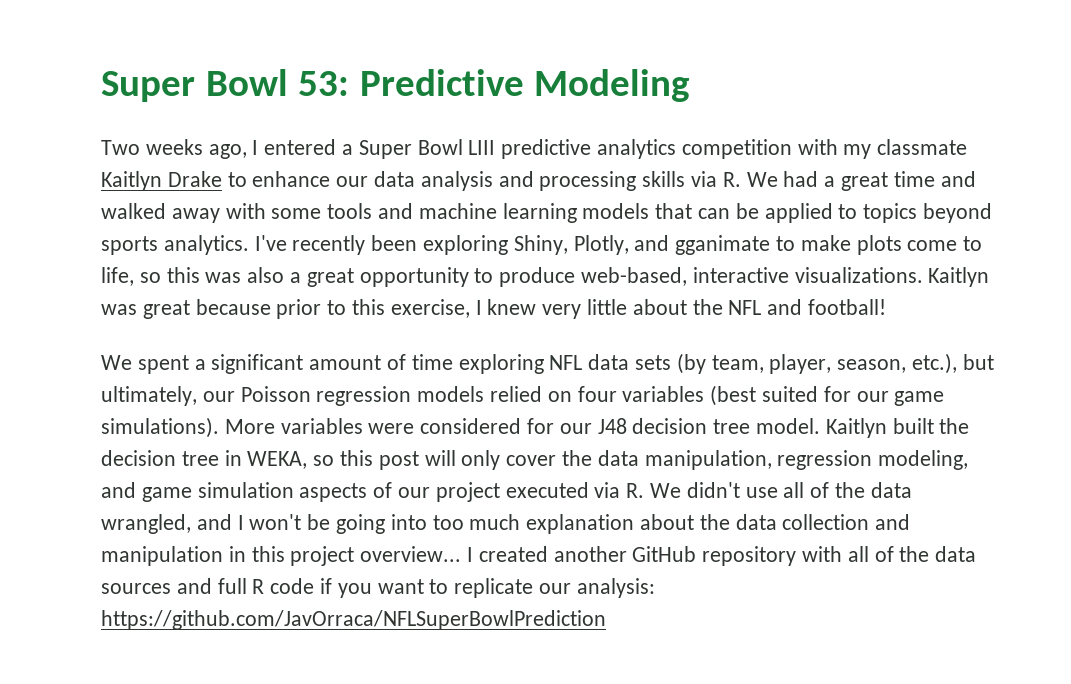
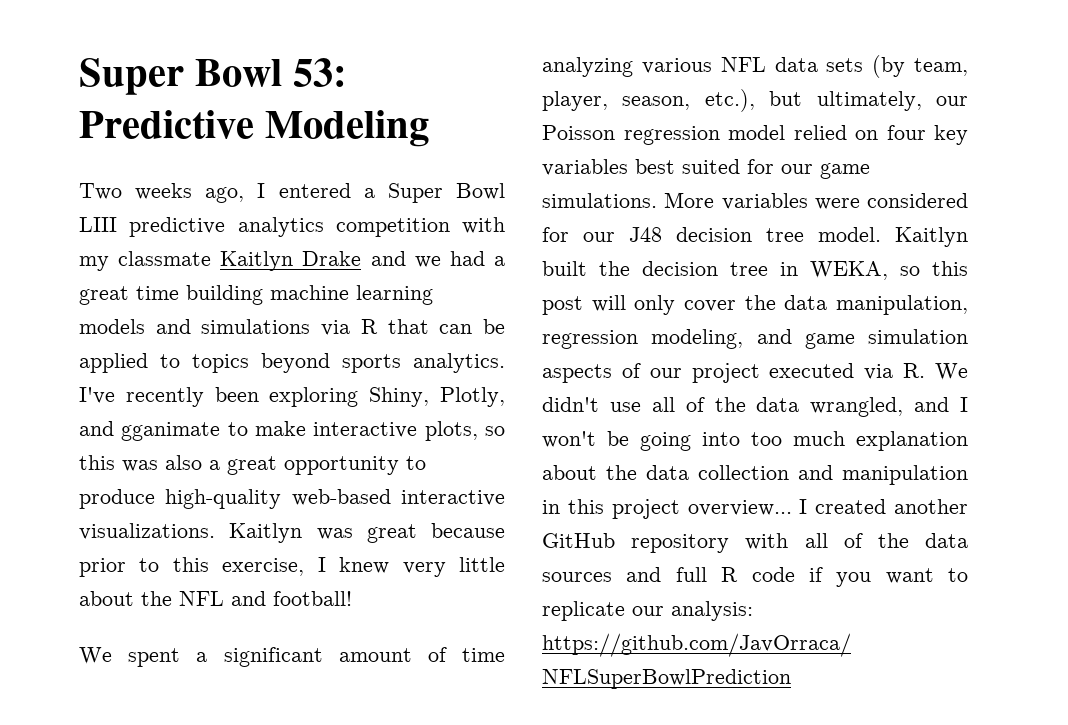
[227,171,976,191] [101,203,650,223] to enhance our data analysis and processing skills via R. We had a great time and walked away with some tools and machine learning models -> [370,251,506,268] [79,285,433,305] [79,319,378,336] and we had a great time building machine learning models and simulations via R
[856,235,983,255] [101,267,134,286] plots come to life, -> [313,421,478,441] interactive plots,
[581,267,688,286] web-based, -> [165,489,391,509] high-quality web-based
[458,354,544,374] exploring -> [542,57,712,77] analyzing various
[417,386,485,402] models -> [728,125,785,140] model
[622,385,757,406] variables (best -> [934,125,968,145] [542,159,675,176] key variables best
[101,417,219,438] simulations). -> [542,193,657,208] simulations.

